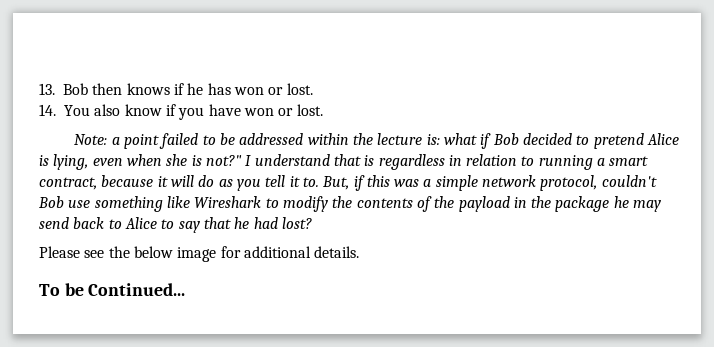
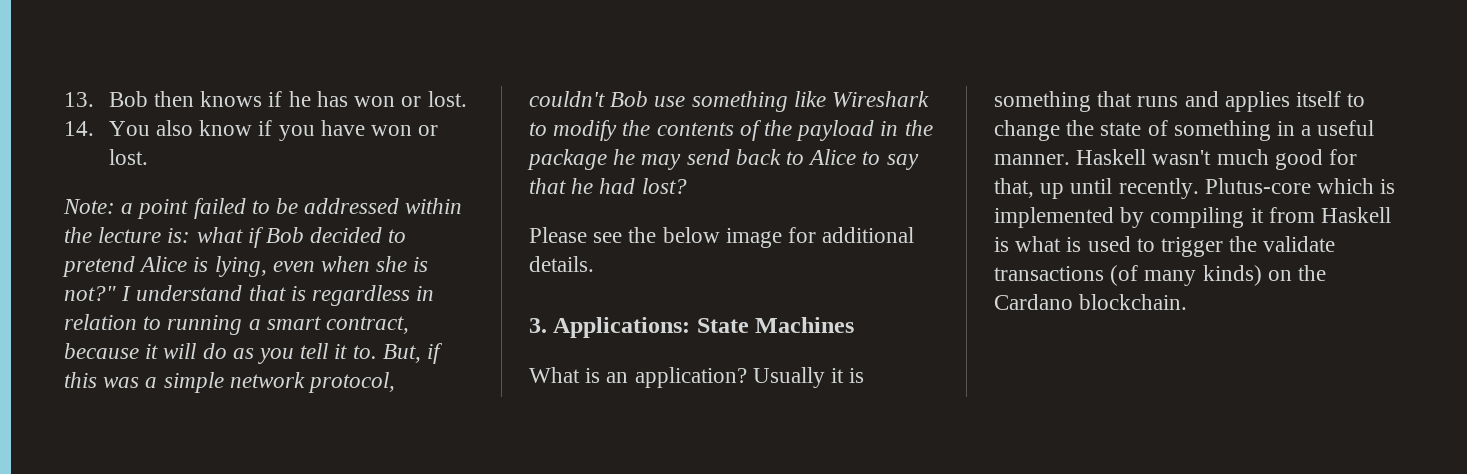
[39,283,186,296] To be Continued... -> [529,317,855,338] [529,367,865,388] [994,91,1366,112] [994,120,1375,141] [994,149,1358,170] [994,178,1396,199] [994,207,1392,228] [994,236,1336,257] [994,265,1327,286] [994,294,1188,310] 3. Applications: State Machines // What is an application? Usually it is something that runs and applies itself to change the state of something in a useful manner. Haskell wasn't much good for that, up until recently. Plutus-core which is implemented by compiling it from Haskell is what is used to trigger the validate transactions (of many kinds) on the Cardano blockchain.

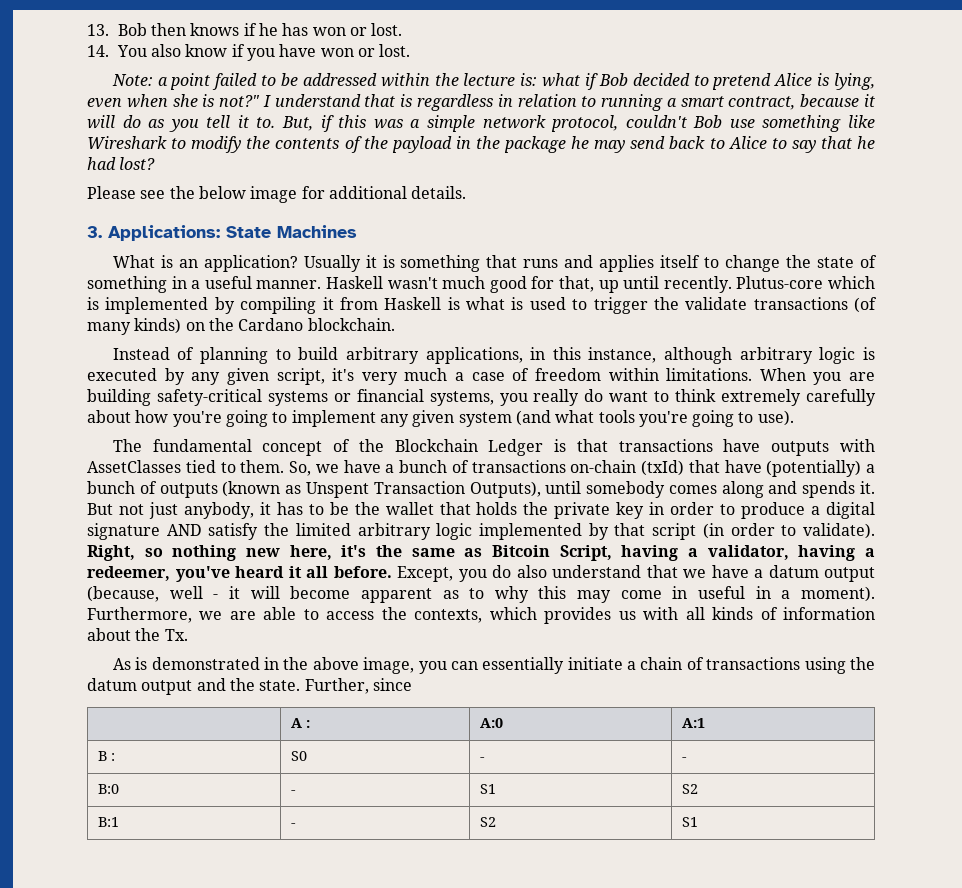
(1188, 302) none -> [112,347,875,364] [87,368,875,385] [87,389,876,406] [87,410,794,427] [112,439,876,456] [87,460,875,477] [87,481,876,498] [87,502,876,519] [87,523,875,540] [87,545,875,561] [87,565,875,582] [87,586,875,603] [87,607,876,624] [87,628,188,641] [112,657,875,674] [87,678,412,695] [291,718,311,728] [480,718,504,728] [682,718,706,728] [98,751,116,761] [291,751,308,761] [480,757,486,761] [682,757,688,761] [98,784,120,794] [291,790,297,794] [480,784,497,794] [682,784,699,794] [98,817,120,827] [291,823,297,827] [480,817,497,827] [682,817,699,827] // Instead of planning to build arbitrary applications, in this instance, although arbitrary logic is executed by any given script, it's very much a case of freedom within limitations. When you are building safety-critical systems or financial systems, you really do want to think extremely carefully about how you're going to implement any given system (and what tools you're going to use). // The fundamental concept of the Blockchain Ledger is that transactions have outputs with AssetClasses tied to them. So, we have a bunch of transactions on-chain (txId) that have (potentially) a bunch of outputs (known as Unspent Transaction Outputs), until somebody comes along and spends it. But not just anybody, it has to be the wallet that holds the private key in order to produce a digital signature AND satisfy the limited arbitrary logic implemented by that script (in order to validate). Right, so nothing new here, it's the same as Bitcoin Script, having a validator, having a redeemer, you've heard it all before. Except, you do also understand that we have a datum output (because, well - it will become apparent as to why this may come in useful in a moment). Furthermore, we are able to access the contexts, which provides us with all kinds of information about the Tx. // As is demonstrated in the above image, you can essentially initiate a chain of transactions using the datum output and the state. Further, since // | A : | A:0 | A:1 // B : | S0 | - | - // B:0 | - | S1 | S2 // B:1 | - | S2 | S1

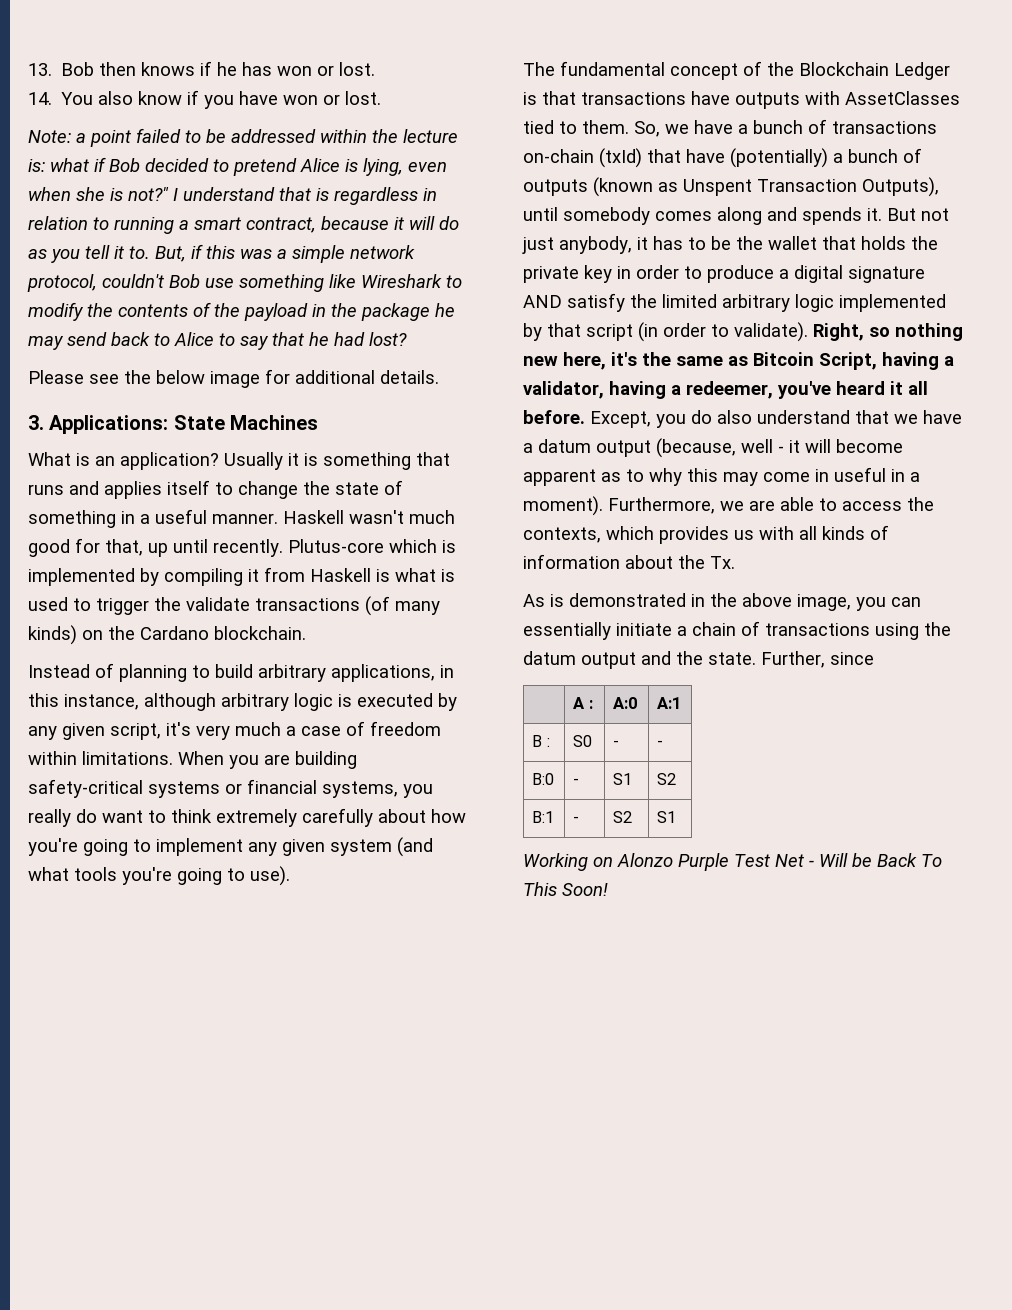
(699, 822) none -> [523,853,942,871] [523,882,608,896] // Working on Alonzo Purple Test Net - Will be Back To This Soon!

